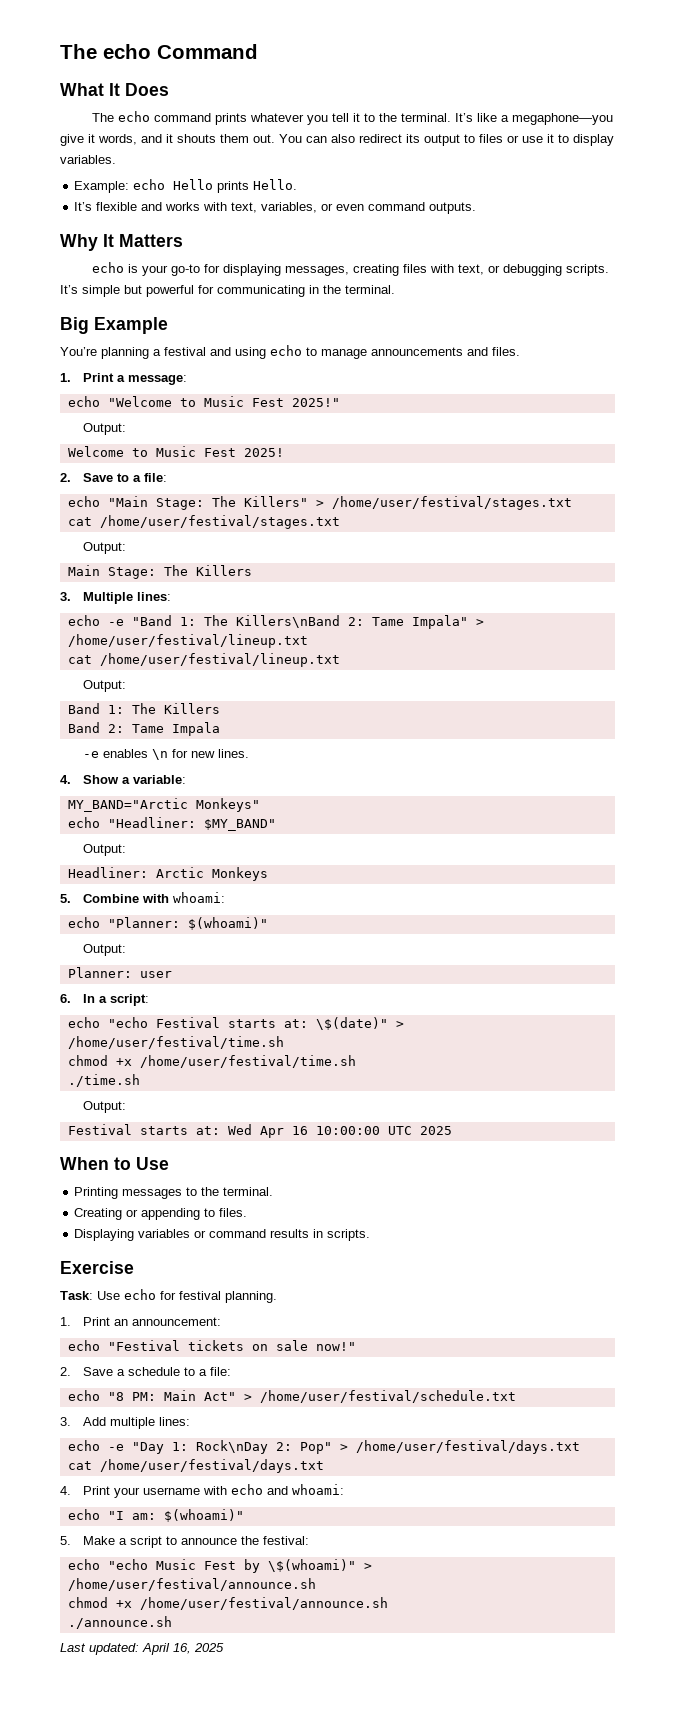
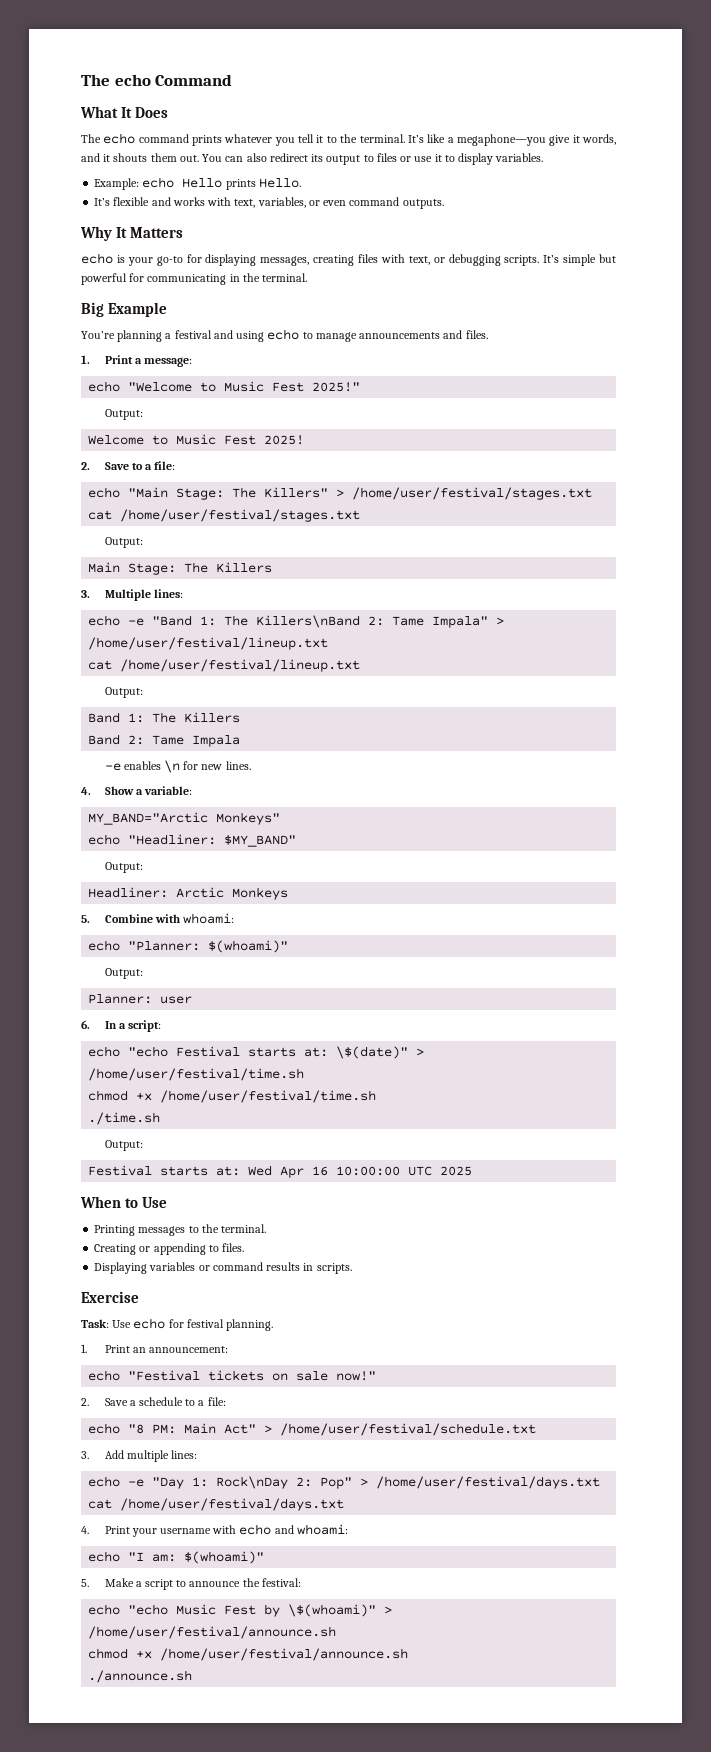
[60,1643,224,1655] // Last updated: April 16, 2025 -> (193, 1676) none

